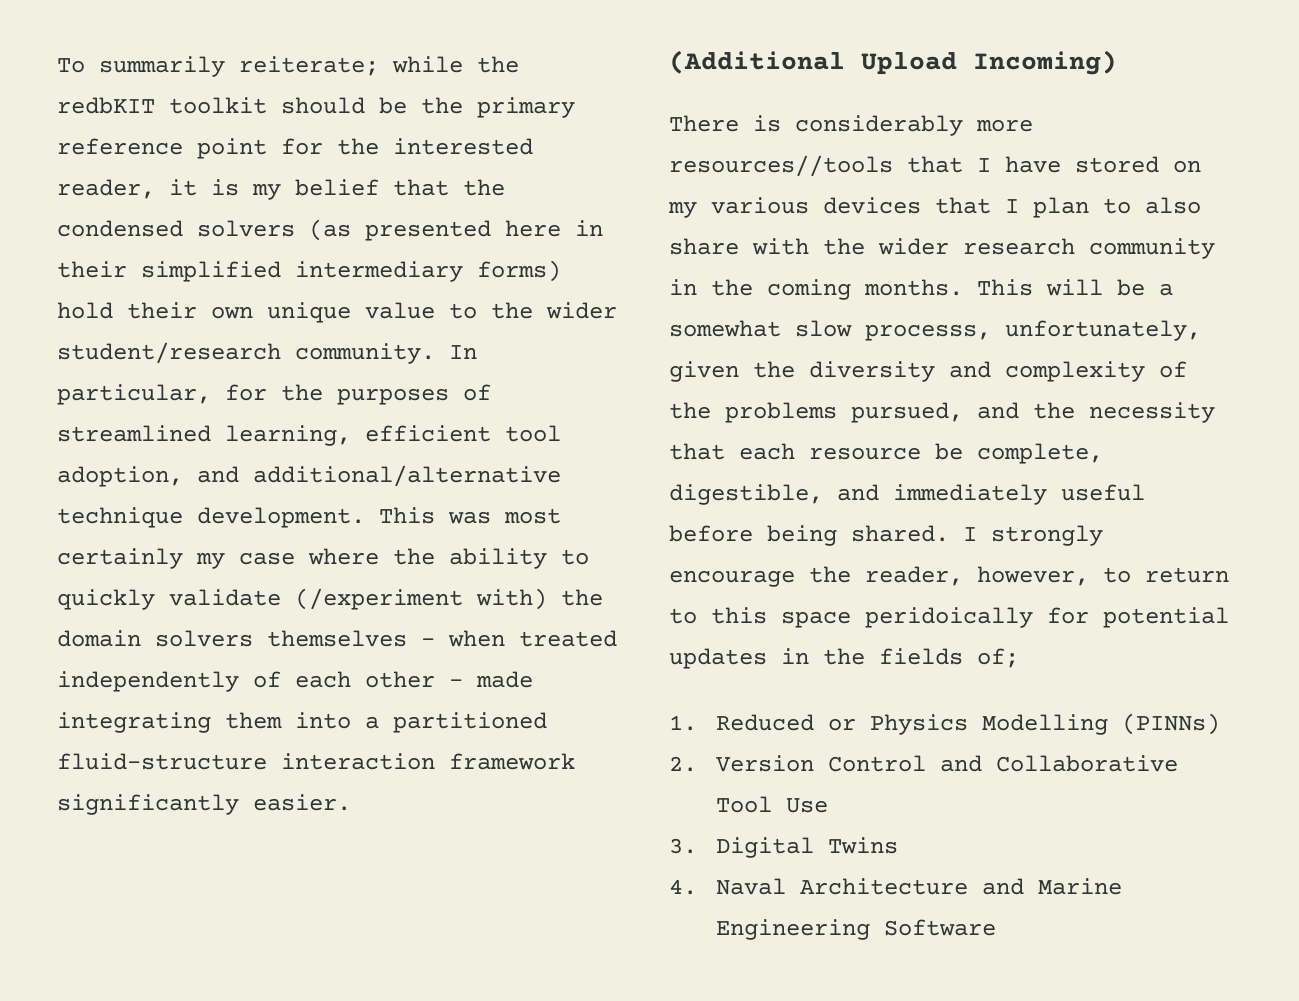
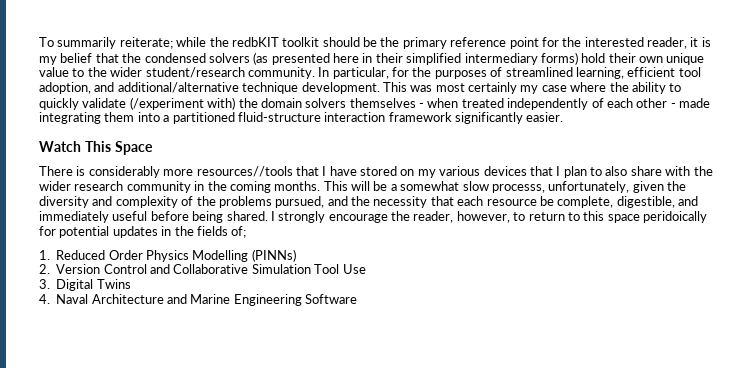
[669,50,1117,75] (Additional Upload Incoming) -> [39,141,153,155] Watch This Space
[827,718,856,731] or -> [108,250,143,260] Order
(1178, 763) none -> [251,264,311,274] Simulation

